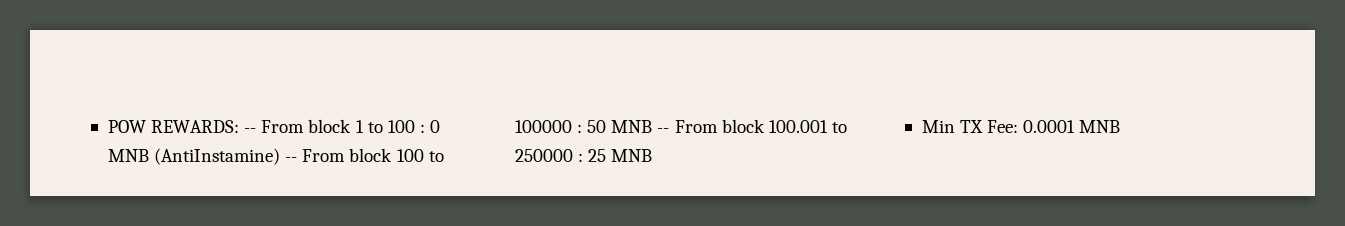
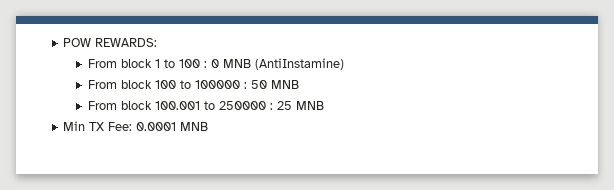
[244,128,257,133] -- -> (158, 42) //
[285,157,298,162] -- -> (344, 64) //
[657,128,670,133] -- -> (299, 84) //

